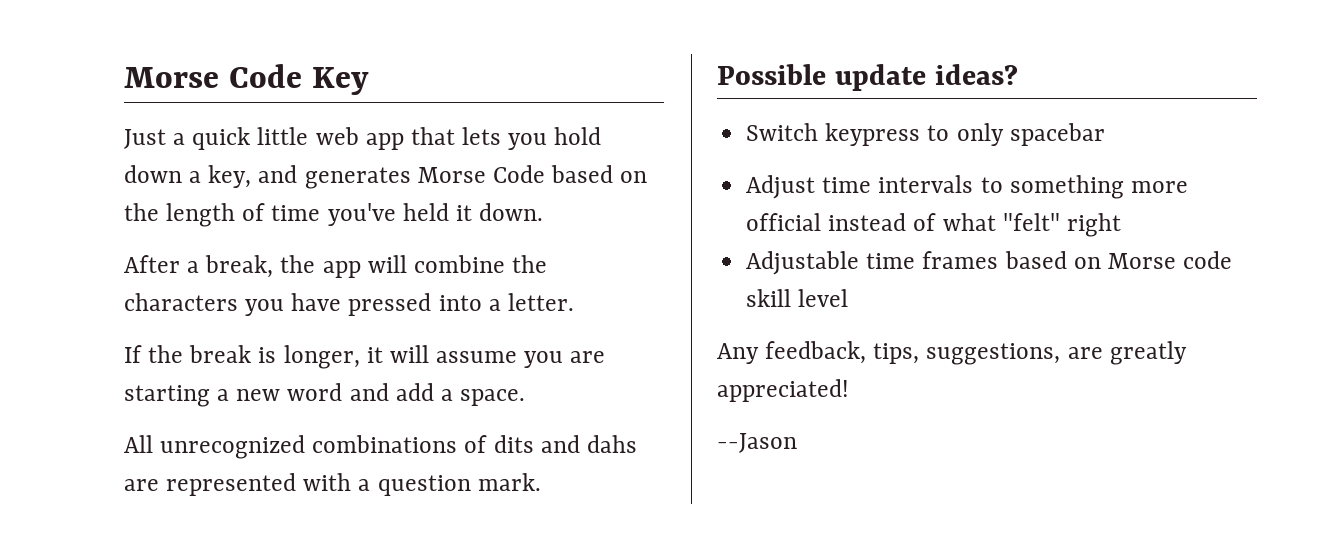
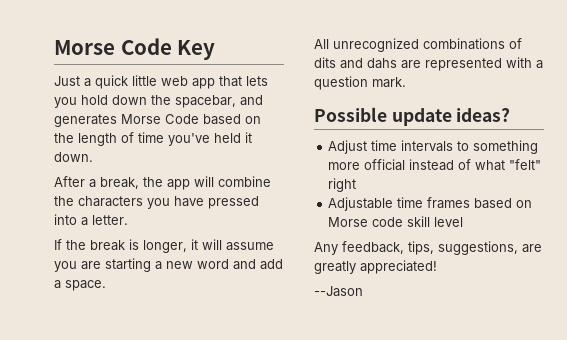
[189,165,252,188] a key, -> [151,95,236,108] the spacebar,
[746,123,1105,146] // Switch keypress to only spacebar -> (511, 115) none

